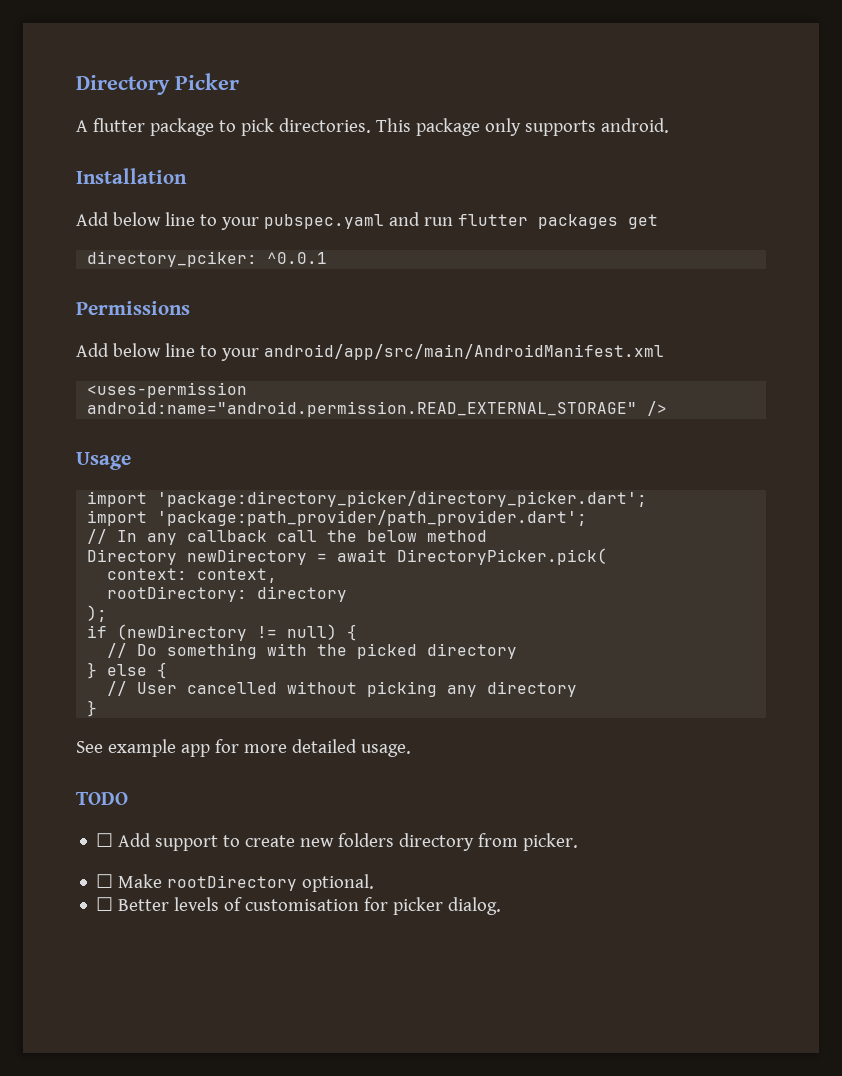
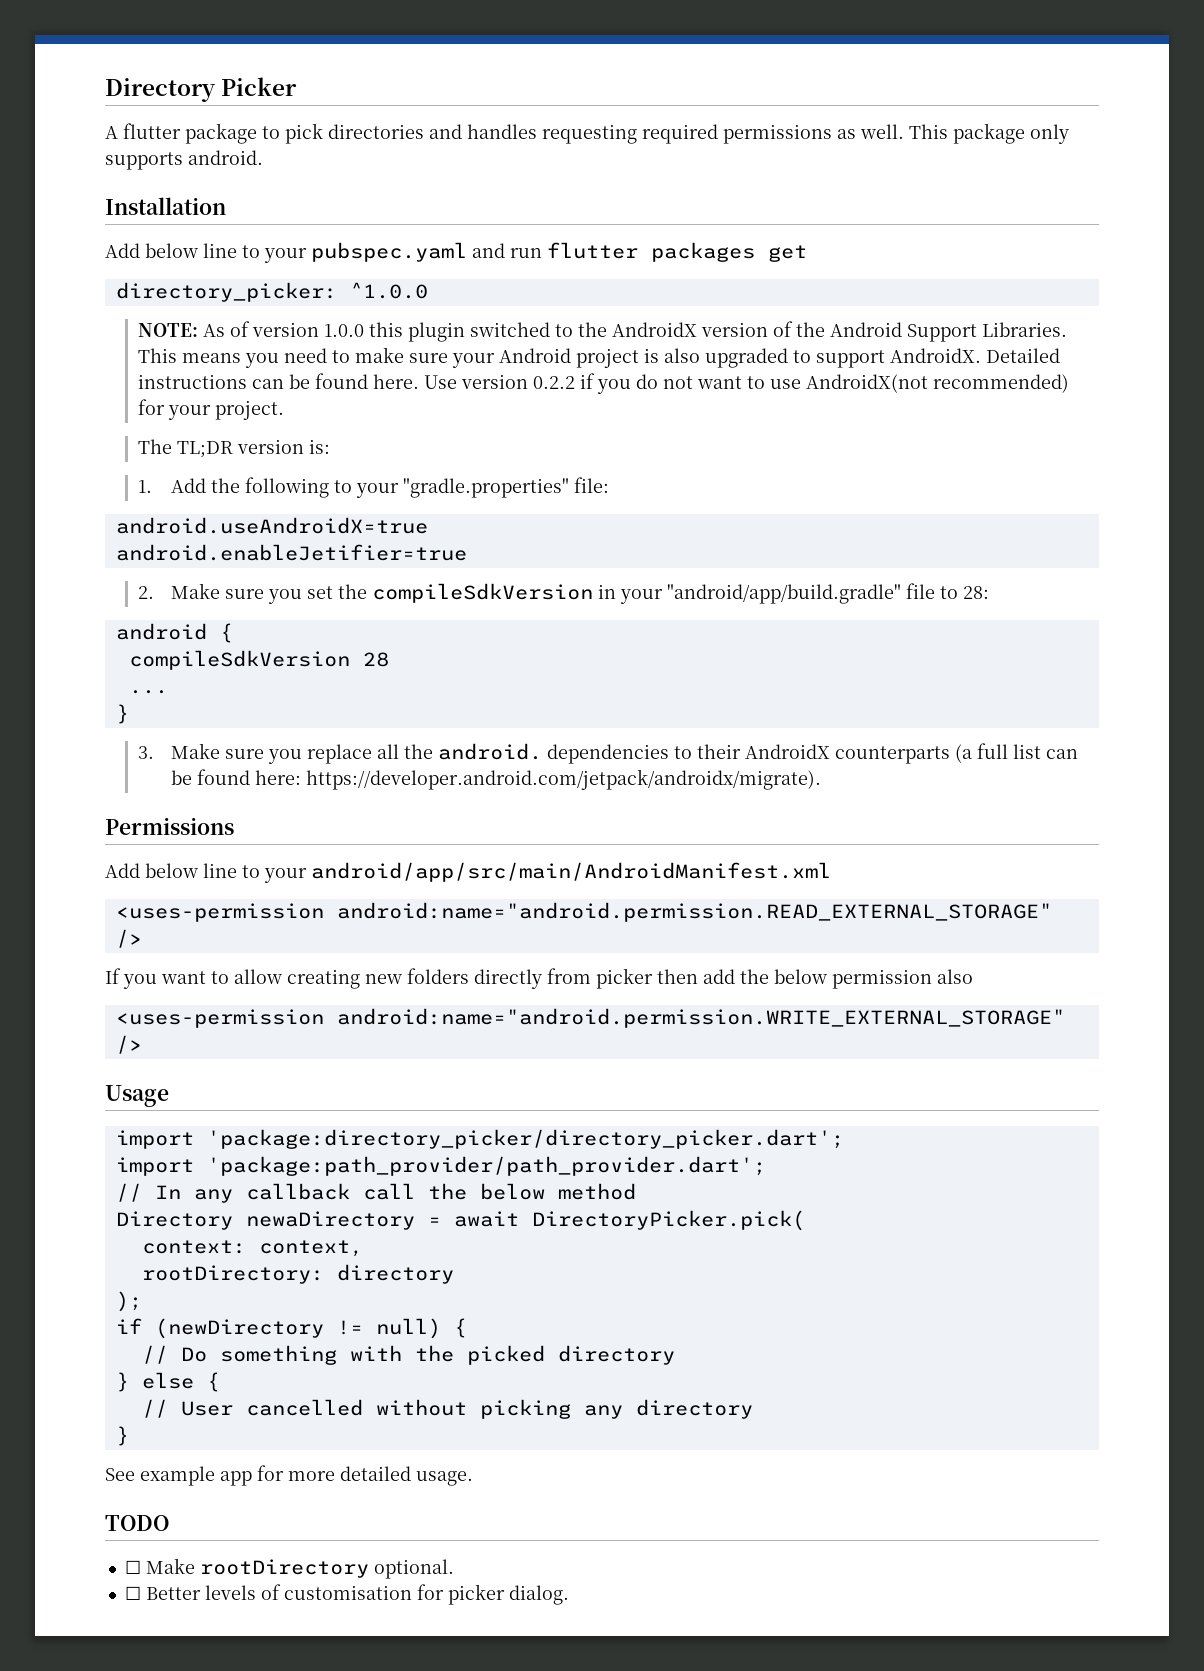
[278,118,371,133] directories. -> [328,124,904,144] directories and handles requesting required permissions as well.
[87,251,328,267] directory_pciker: ^0.0.1 -> [115,282,428,302] [137,321,1067,342] [137,347,1060,368] [137,373,1069,394] [137,399,284,420] [137,439,330,458] [137,477,609,498] [115,517,428,534] [115,544,467,561] [137,583,989,604] [115,623,233,643] [128,650,389,670] [128,690,168,694] [115,704,129,724] [137,743,1078,764] [170,769,821,790] directory_picker: ^1.0.0 // NOTE: As of version 1.0.0 this plugin switched to the AndroidX version of the Android Support Libraries. This means you need to make sure your Android project is also upgraded to support AndroidX. Detailed instructions can be found here. Use version 0.2.2 if you do not want to use AndroidX(not recommended) for your project. // The TL;DR version is: // 1. Add the following to your "gradle.properties" file: // android.useAndroidX=true // android.enableJetifier=true // 2. Make sure you set the compileSdkVersion in your "android/app/build.gradle" file to 28: // android { // compileSdkVersion 28 // ... // } // 3. Make sure you replace all the android. dependencies to their AndroidX counterparts (a full list can be found here: https://developer.android.com/jetpack/androidx/migrate).
(668, 408) none -> [105,968,973,989] [115,1008,1065,1028] [115,1035,142,1054] // If you want to allow creating new folders directly from picker then add the below permission also // <uses-permission android:name="android.permission.WRITE_EXTERNAL_STORAGE" />
[187,549,308,565] newDirectory -> [245,1211,415,1230] newaDirectory
[96,833,579,851] // ☐ Add support to create new folders directory from picker. -> (169, 1523) none

